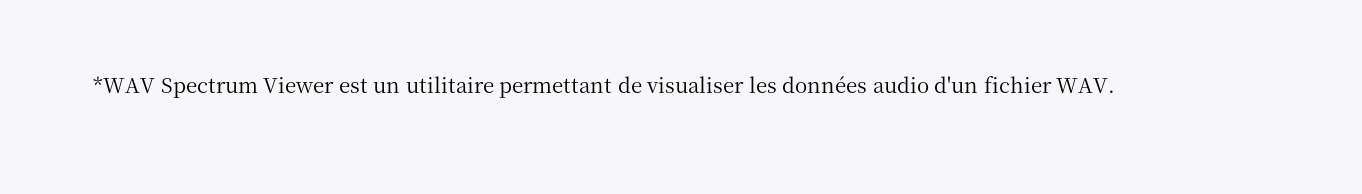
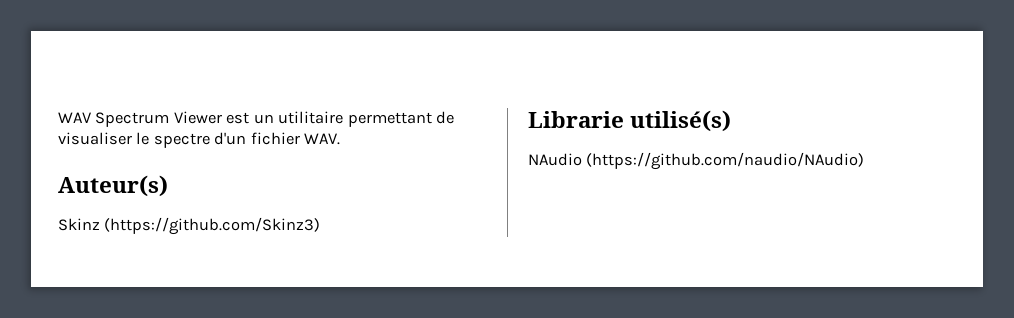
[93,76,155,93] *WAV -> [58,112,91,123] WAV
[748,76,929,93] les données audio -> [136,132,210,148] le spectre
(1116, 85) none -> [58,175,168,197] [58,217,321,235] [528,110,732,132] [528,152,865,170] // Auteur(s) // Skinz (https://github.com/Skinz3) // Librarie utilisé(s) // NAudio (https://github.com/naudio/NAudio)

